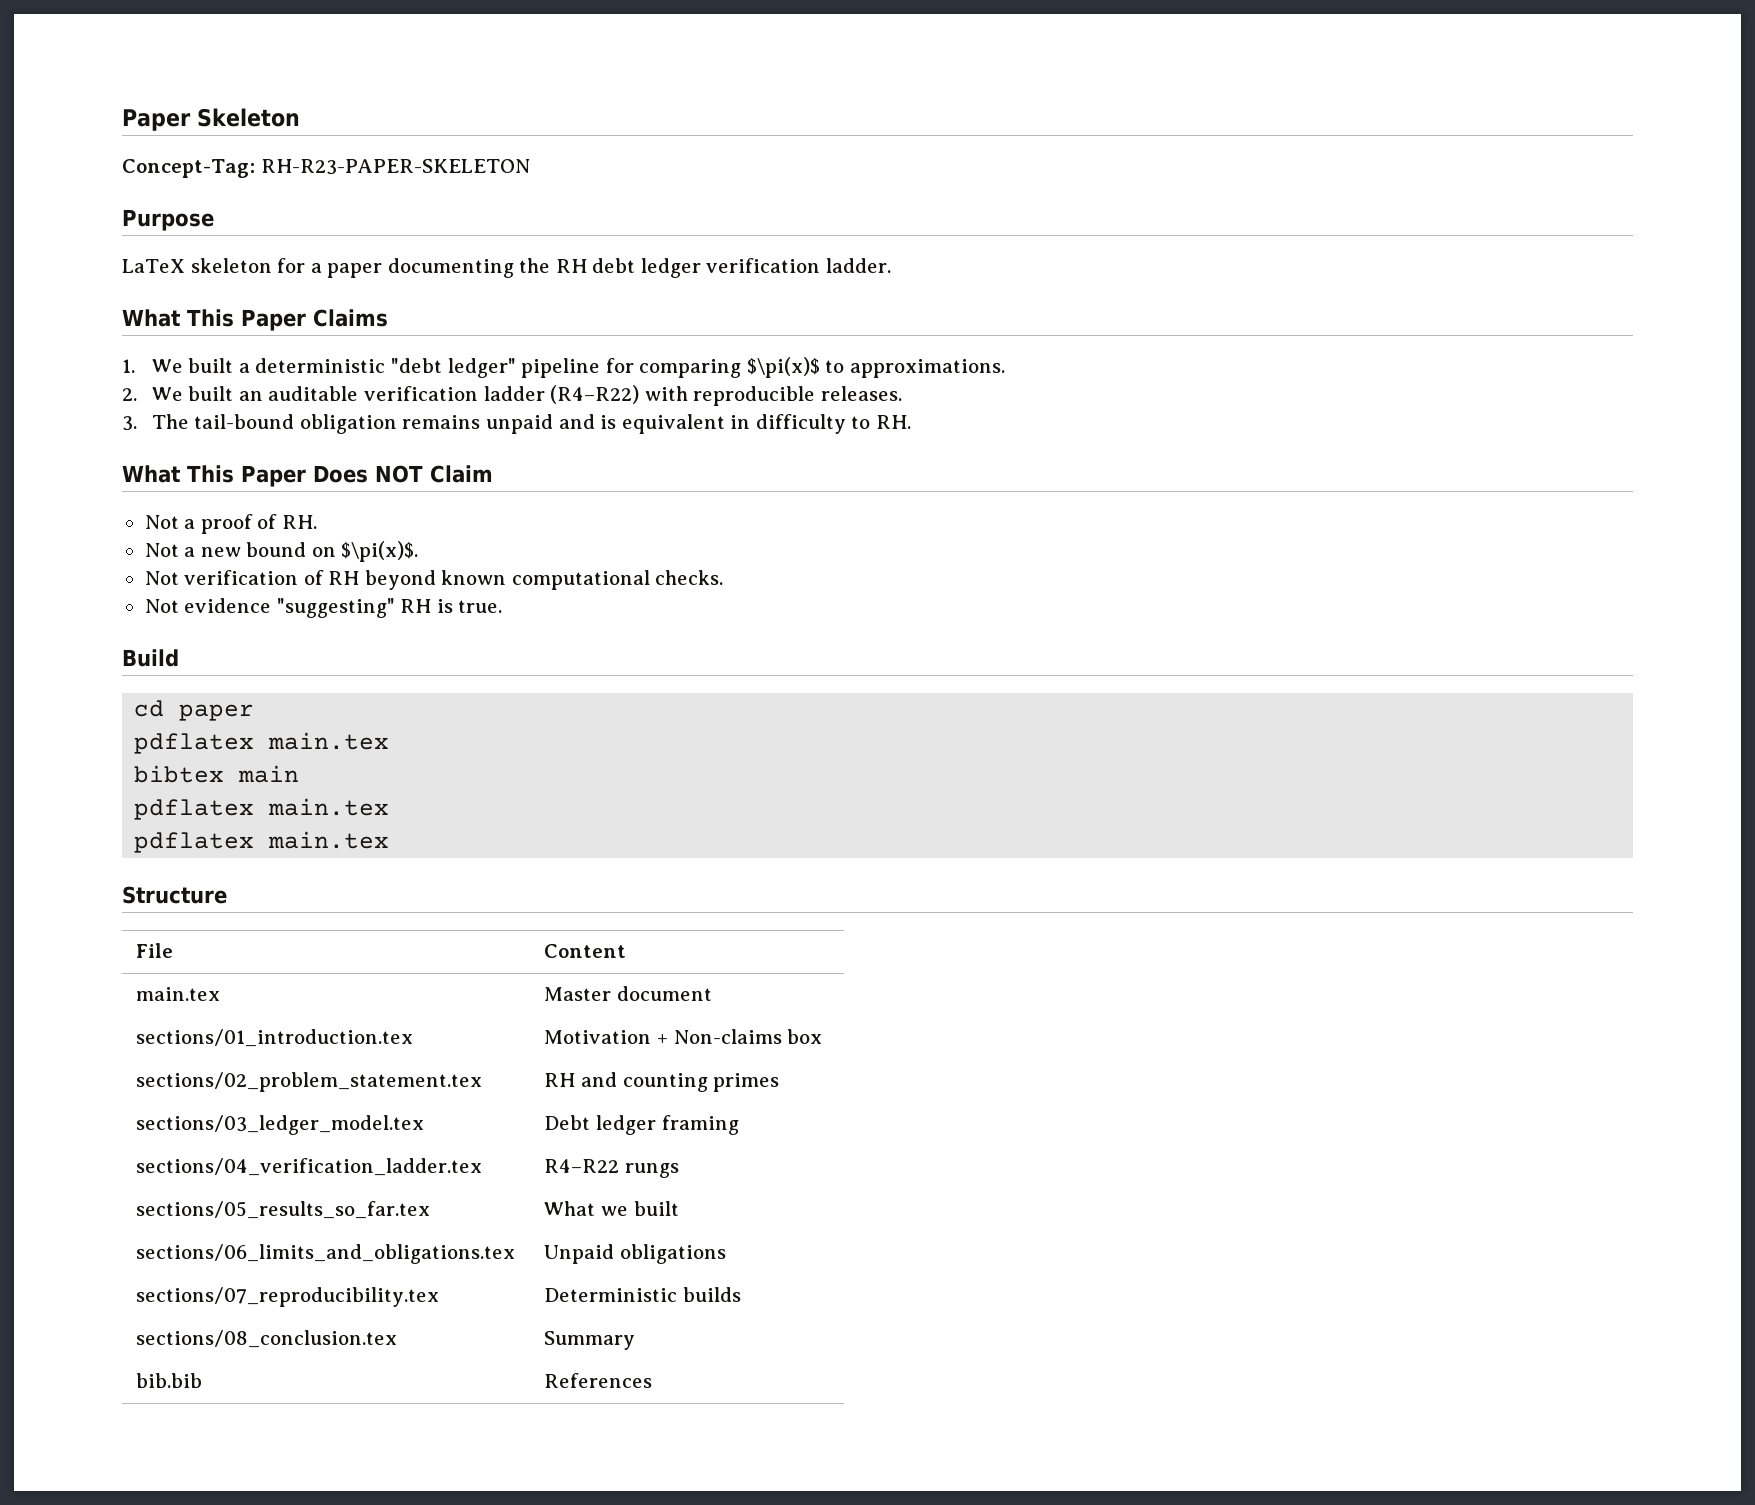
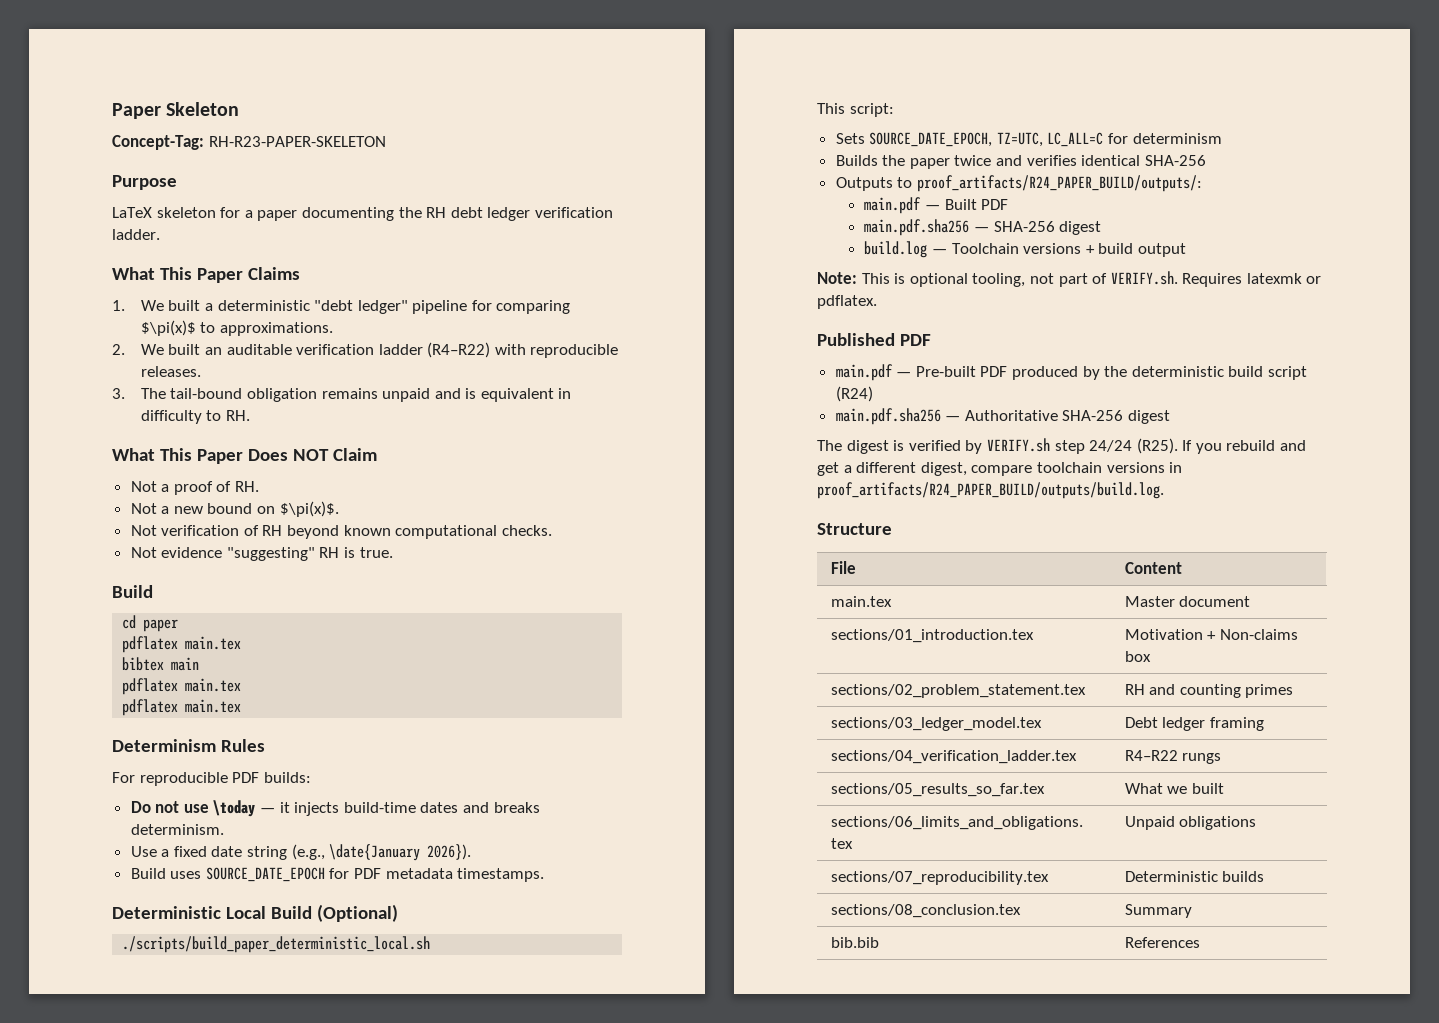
(390, 840) none -> [112,739,265,752] [112,772,311,786] [130,800,540,817] [130,824,224,835] [130,844,472,861] [130,867,545,882] [112,904,398,922] [122,936,431,953] [817,103,894,117] [835,132,1222,147] [835,155,1206,169] [835,175,1202,192] [864,197,1009,214] [864,219,1102,236] [864,241,1186,258] [817,271,1322,287] [817,295,877,309] [817,333,931,346] [835,364,1308,381] [835,386,873,402] [835,408,1171,425] [817,438,1307,454] [817,462,1183,476] [817,482,1164,499] // Determinism Rules // For reproducible PDF builds: // Do not use \today — it injects build-time dates and breaks determinism. // Use a fixed date string (e.g., \date{January 2026}). // Build uses SOURCE_DATE_EPOCH for PDF metadata timestamps. // Deterministic Local Build (Optional) // ./scripts/build_paper_deterministic_local.sh // This script: // Sets SOURCE_DATE_EPOCH, TZ=UTC, LC_ALL=C for determinism // Builds the paper twice and verifies identical SHA-256 // Outputs to proof_artifacts/R24_PAPER_BUILD/outputs/: // main.pdf — Built PDF // main.pdf.sha256 — SHA-256 digest // build.log — Toolchain versions + build output // Note: This is optional tooling, not part of VERIFY.sh. Requires latexmk or pdflatex. // Published PDF // main.pdf — Pre-built PDF produced by the deterministic build script (R24) // main.pdf.sha256 — Authoritative SHA-256 digest // The digest is verified by VERIFY.sh step 24/24 (R25). If you rebuild and get a different digest, compare toolchain versions in proof_artifacts/R24_PAPER_BUILD/outputs/build.log.

